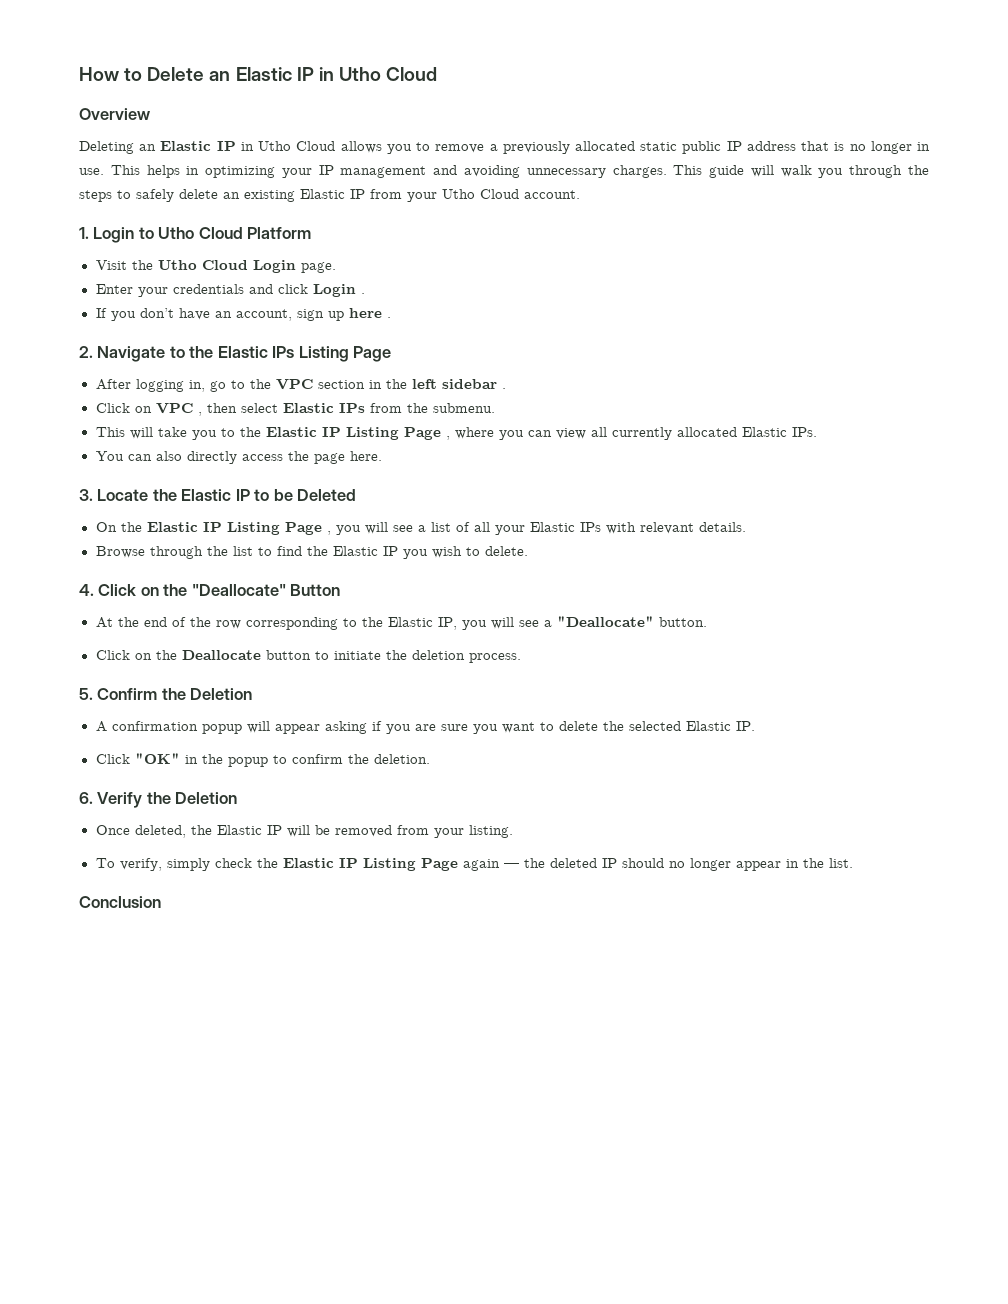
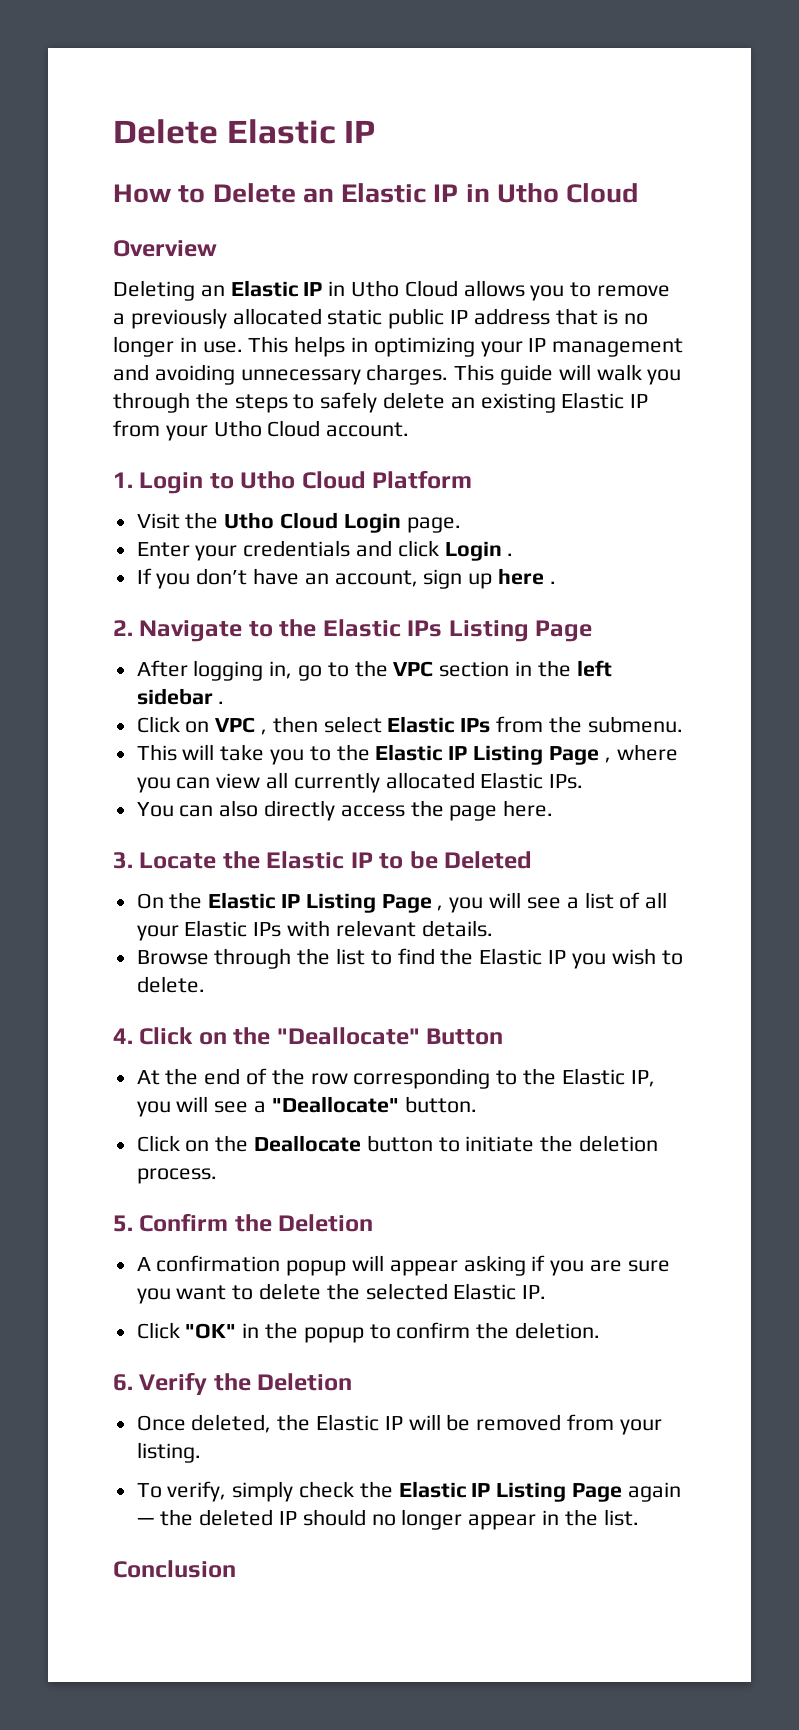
(79, 74) none -> [113,119,376,144] Delete Elastic IP //

